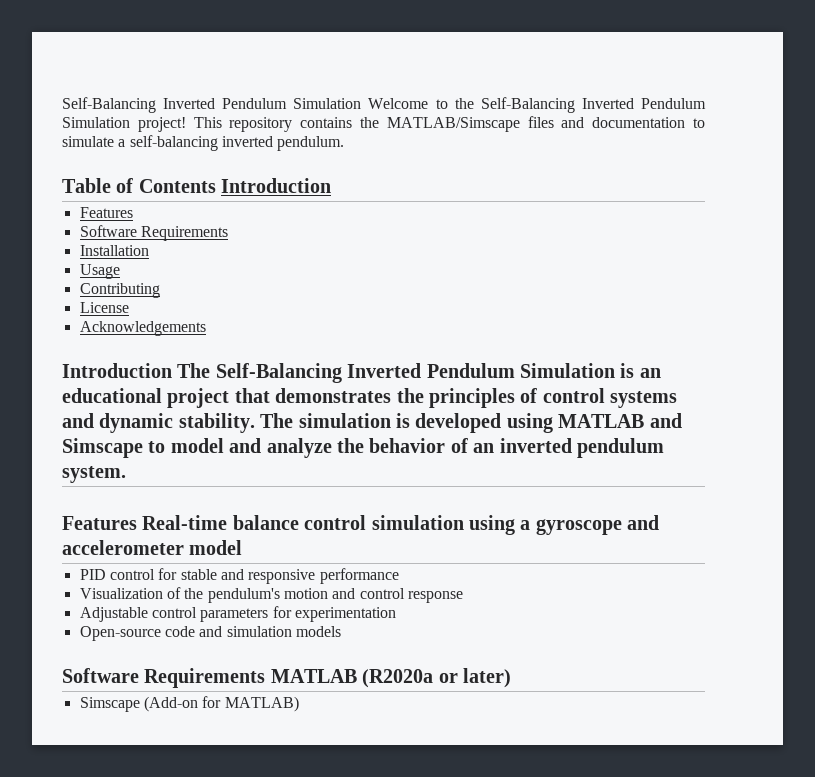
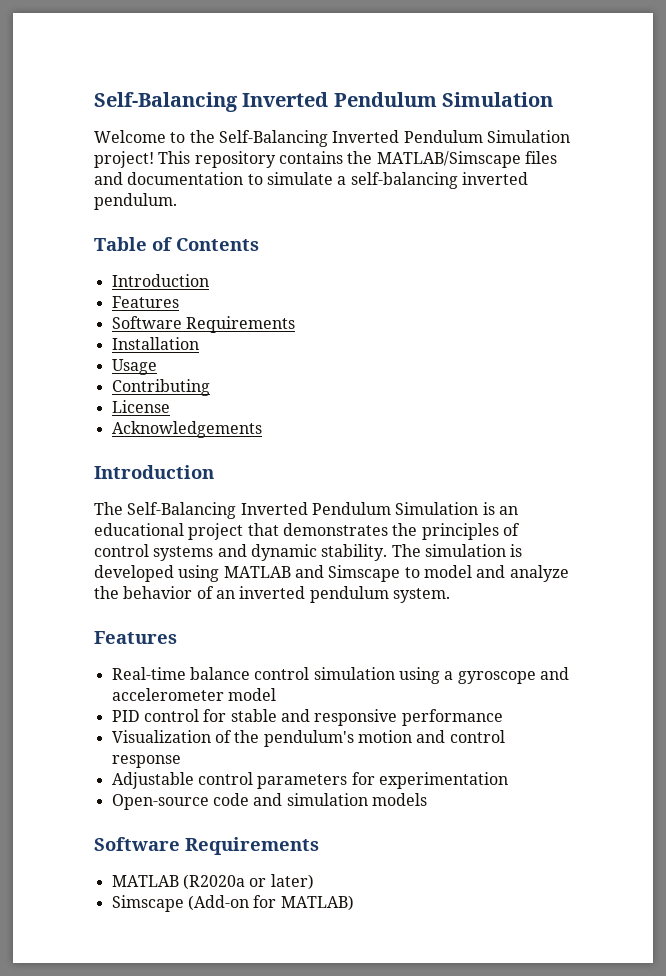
[62,97,362,113] Self-Balancing Inverted Pendulum Simulation -> [94,92,554,112] Self-Balancing Inverted Pendulum Simulation //
(216, 186) none -> (259, 244) //
(172, 370) none -> (214, 472) //
(137, 523) none -> (177, 637) //
(266, 678) none -> (319, 846) //

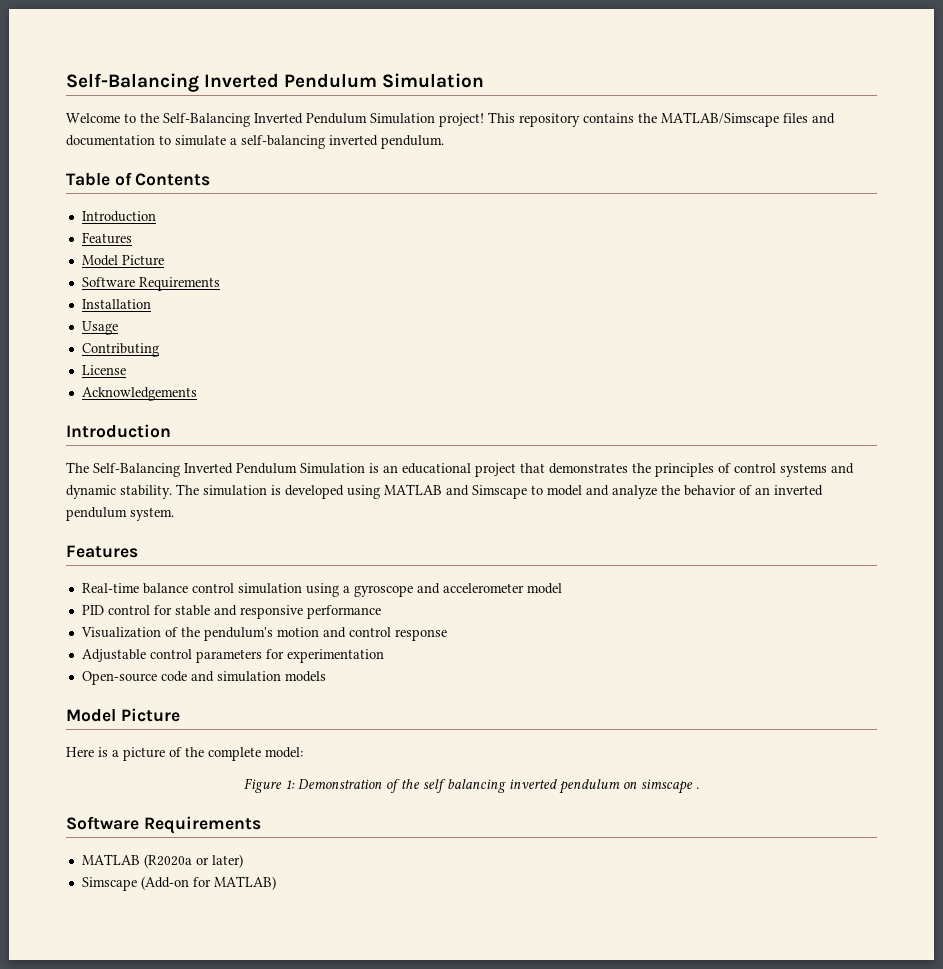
(179, 302) none -> [81,255,164,266] // Model Picture
(427, 799) none -> [66,708,180,722] [66,747,303,761] [244,778,699,794] // Model Picture // Here is a picture of the complete model: // Figure 1: Demonstration of the self balancing inverted pendulum on simscape .

